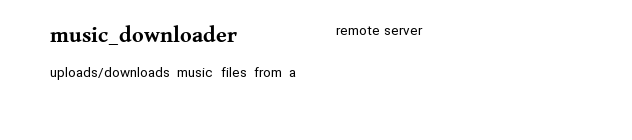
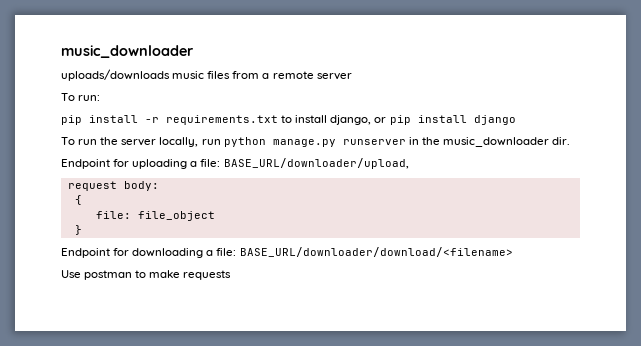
(423, 31) none -> [61,93,101,101] [61,115,516,125] [61,137,571,147] [61,158,409,169] [67,181,159,191] [74,195,82,205] [95,211,215,221] [74,225,82,235] [61,247,513,258] [61,270,232,280] // To run: // pip install -r requirements.txt to install django, or pip install django // To run the server locally, run python manage.py runserver in the music_downloader dir. // Endpoint for uploading a file: BASE_URL/downloader/upload, // request body: // { // file: file_object // } // Endpoint for downloading a file: BASE_URL/downloader/download/<filename> // Use postman to make requests

